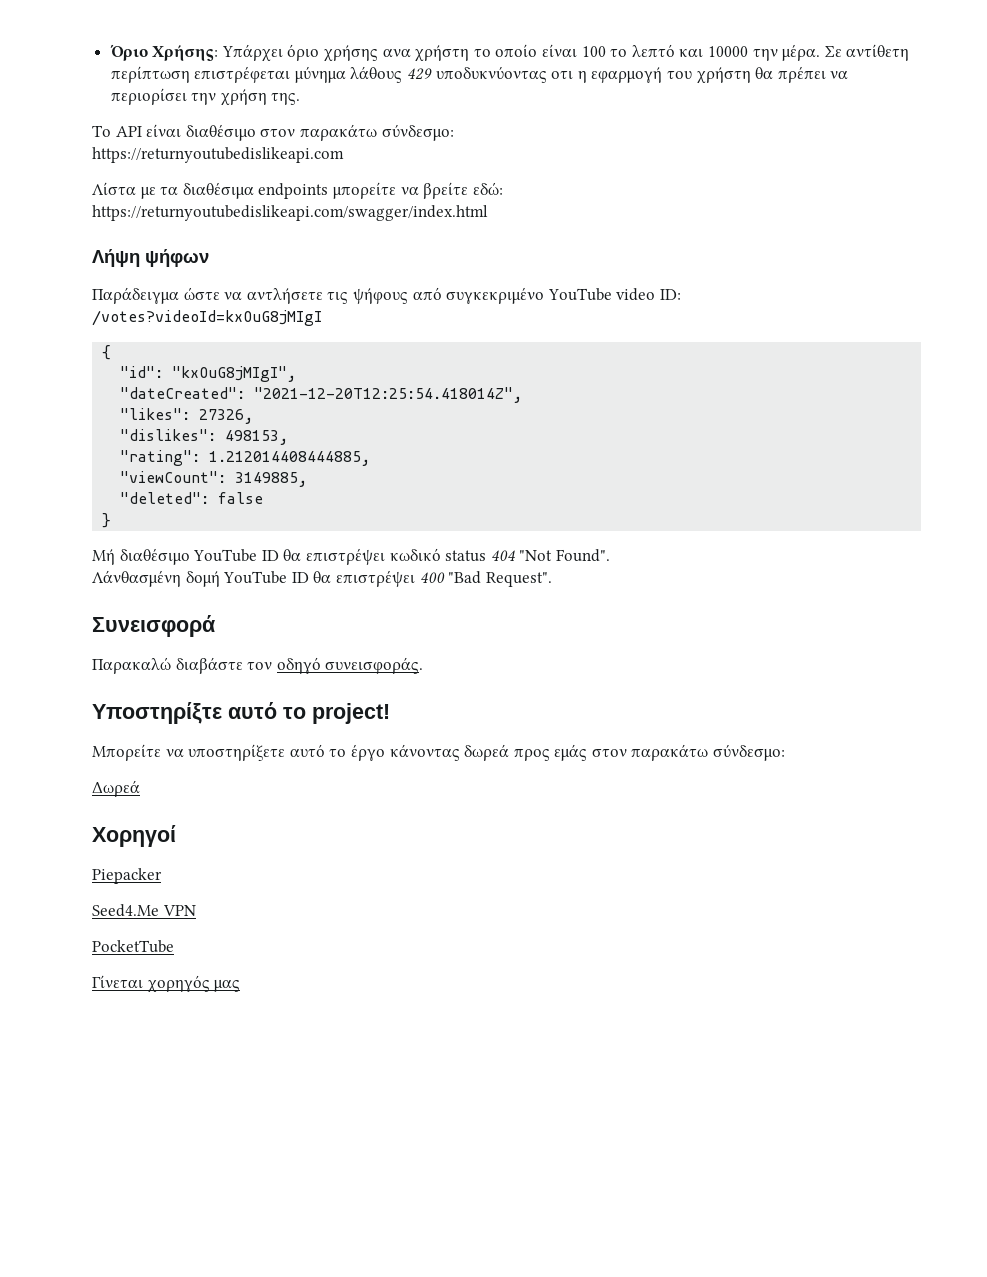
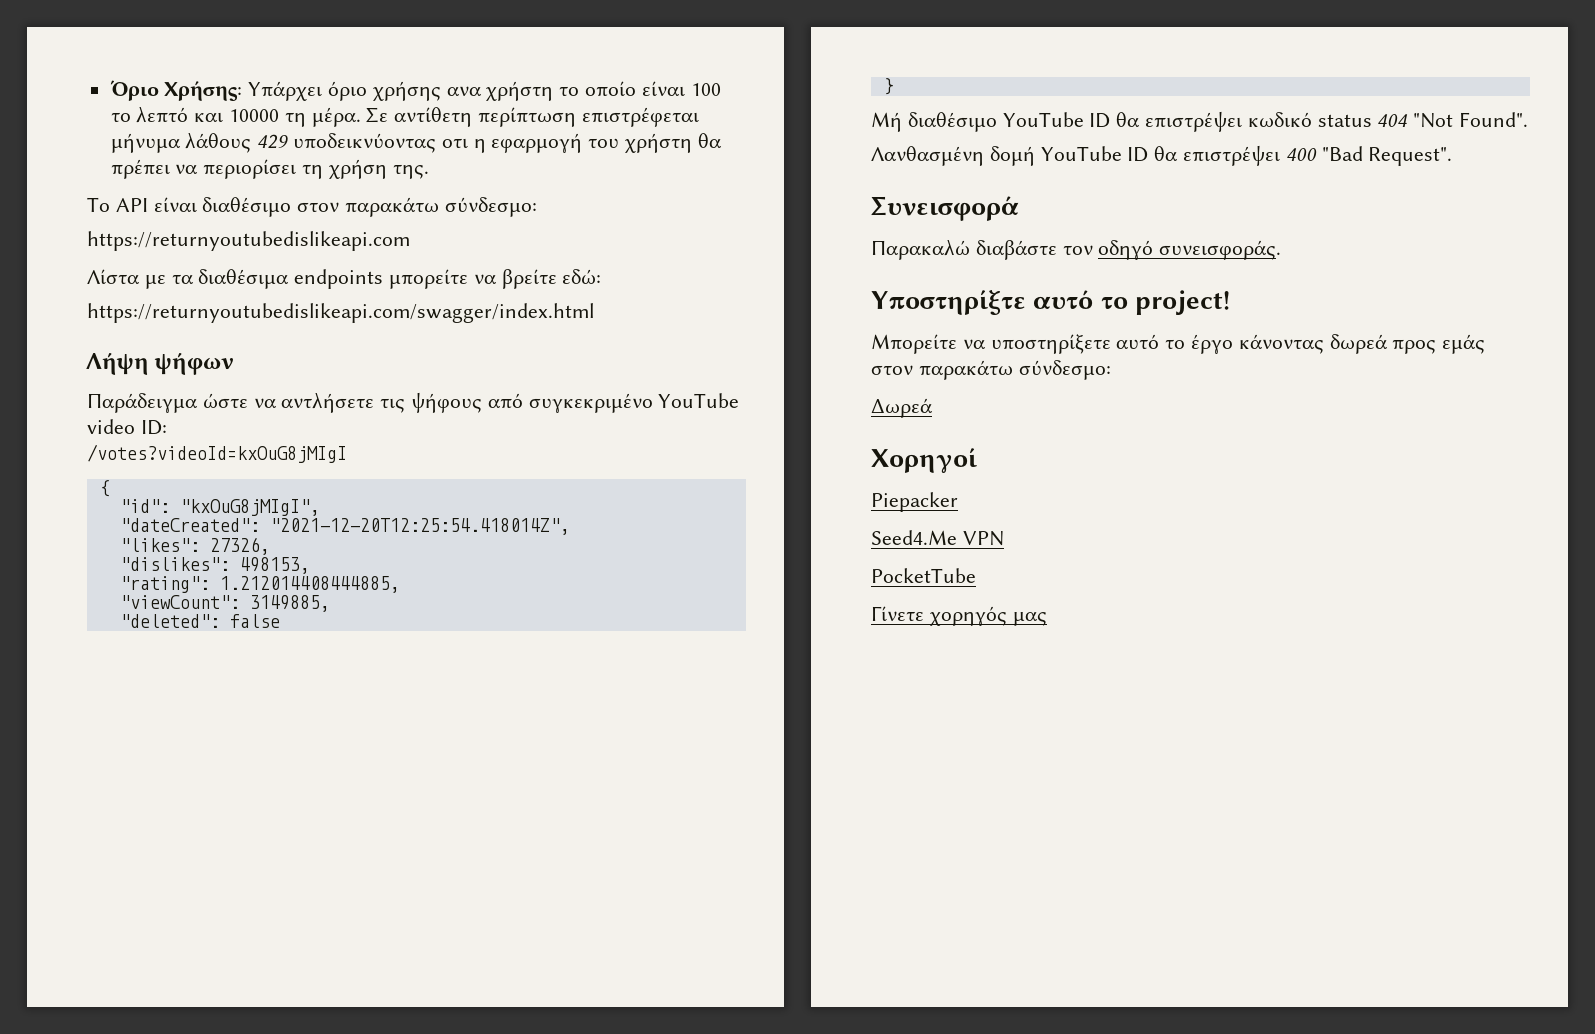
[752,49,778,61] την -> [284,112,306,127] τη
[294,66,346,83] μύνημα -> [110,133,181,153] μήνυμα
[435,66,547,83] υποδυκνύοντας -> [293,133,437,153] υποδεικνύοντας
[191,93,217,105] την -> [302,164,324,179] τη
[92,570,181,587] Λάνθασμένη -> [871,146,984,166] Λανθασμένη
[92,975,143,988] Γίνεται -> [871,606,924,621] Γίνετε

